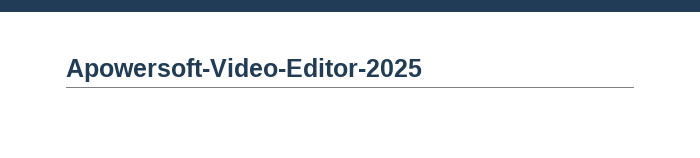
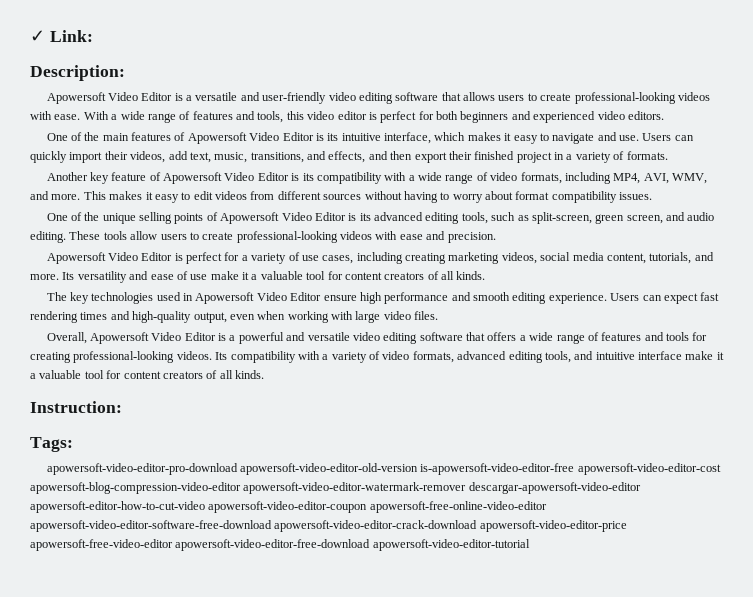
[66,58,422,82] Apowersoft-Video-Editor-2025 -> [30,30,93,42] [30,65,125,81] [46,92,710,104] [30,111,664,123] [46,132,694,144] [30,151,668,163] [46,172,708,184] [30,191,653,203] [46,212,715,224] [30,231,496,243] [46,252,714,264] [30,271,486,283] [46,292,720,304] [30,311,439,323] [46,332,708,344] [30,351,724,363] [30,370,264,379] [30,401,122,413] [30,437,73,452] [46,463,721,475] [30,482,641,494] [30,501,547,513] [30,520,627,532] [30,539,530,551] ✓ Link: // Description: // Apowersoft Video Editor is a versatile and user-friendly video editing software that allows users to create professional-looking videos with ease. With a wide range of features and tools, this video editor is perfect for both beginners and experienced video editors. // One of the main features of Apowersoft Video Editor is its intuitive interface, which makes it easy to navigate and use. Users can quickly import their videos, add text, music, transitions, and effects, and then export their finished project in a variety of formats. // Another key feature of Apowersoft Video Editor is its compatibility with a wide range of video formats, including MP4, AVI, WMV, and more. This makes it easy to edit videos from different sources without having to worry about format compatibility issues. // One of the unique selling points of Apowersoft Video Editor is its advanced editing tools, such as split-screen, green screen, and audio editing. These tools allow users to create professional-looking videos with ease and precision. // Apowersoft Video Editor is perfect for a variety of use cases, including creating marketing videos, social media content, tutorials, and more. Its versatility and ease of use make it a valuable tool for content creators of all kinds. // The key technologies used in Apowersoft Video Editor ensure high performance and smooth editing experience. Users can expect fast rendering times and high-quality output, even when working with large video files. // Overall, Apowersoft Video Editor is a powerful and versatile video editing software that offers a wide range of features and tools for creating professional-looking videos. Its compatibility with a variety of video formats, advanced editing tools, and intuitive interface make it a valuable tool for content creators of all kinds. // Instruction: // Tags: // apowersoft-video-editor-pro-download apowersoft-video-editor-old-version is-apowersoft-video-editor-free apowersoft-video-editor-cost apowersoft-blog-compression-video-editor apowersoft-video-editor-watermark-remover descargar-apowersoft-video-editor apowersoft-editor-how-to-cut-video apowersoft-video-editor-coupon apowersoft-free-online-video-editor apowersoft-video-editor-software-free-download apowersoft-video-editor-crack-download apowersoft-video-editor-price apowersoft-free-video-editor apowersoft-video-editor-free-download apowersoft-video-editor-tutorial

